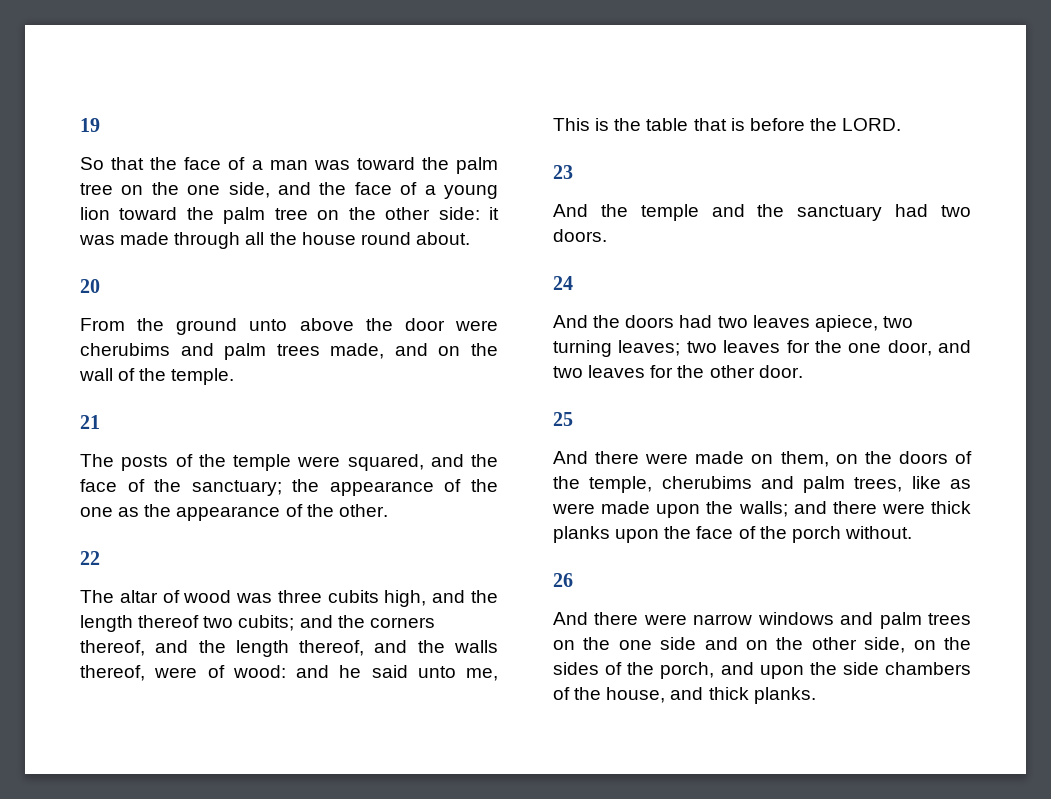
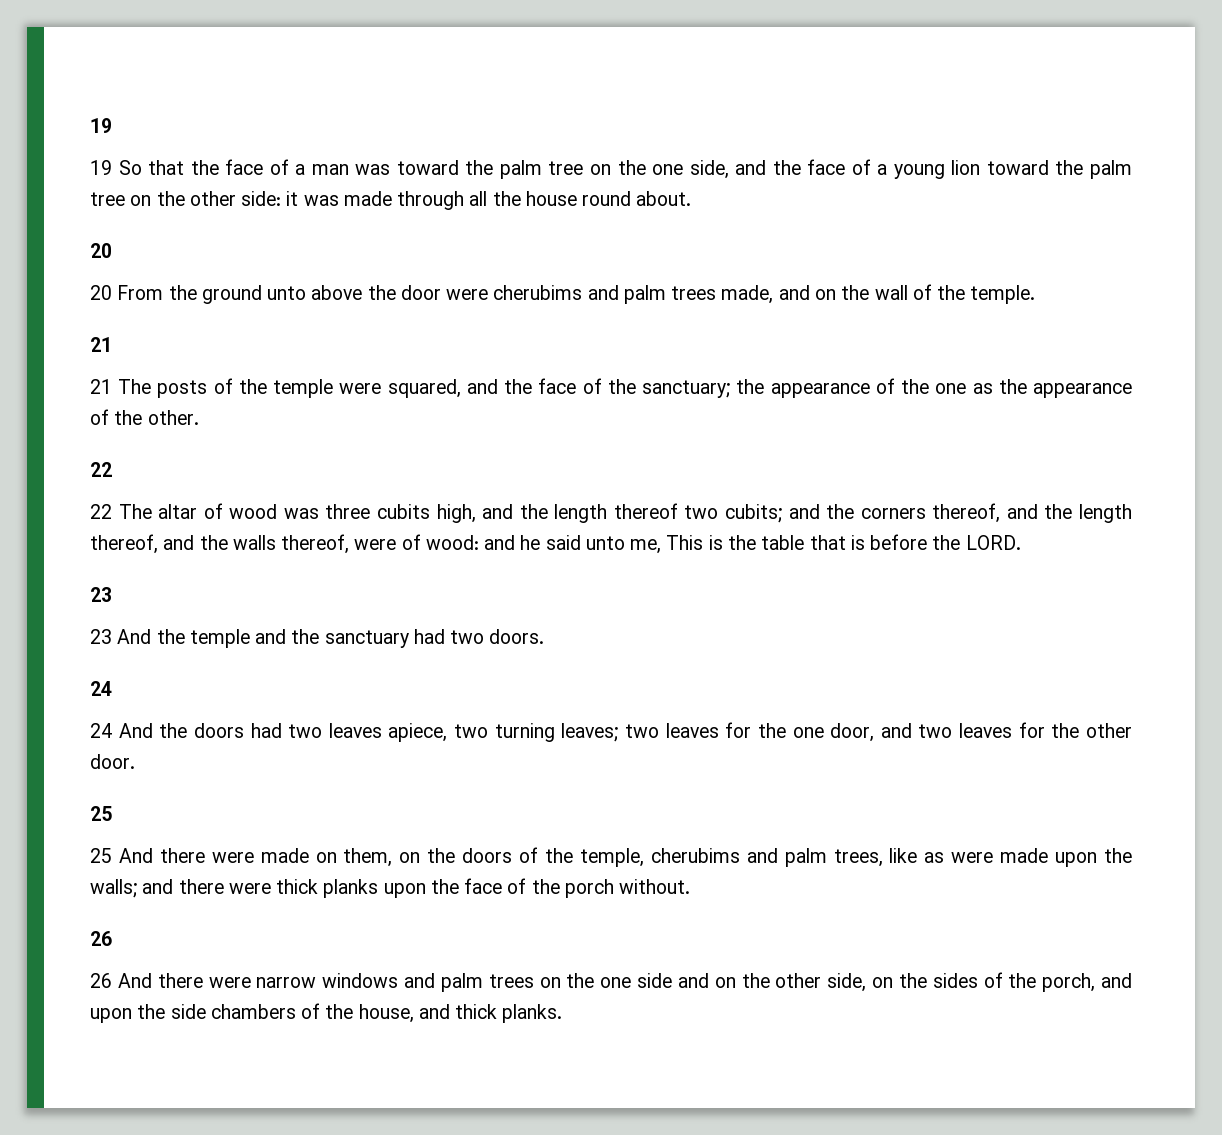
(100, 125) none -> [90,160,112,175] 19
(100, 286) none -> [90,285,112,300] 20
(100, 422) none -> [90,379,112,394] 21
(100, 558) none -> [90,504,112,519] 22
(573, 172) none -> [90,629,112,644] 23
(573, 283) none -> [90,723,112,738] 24
(573, 419) none -> [90,848,112,863] 25
(573, 580) none -> [90,973,112,988] 26

